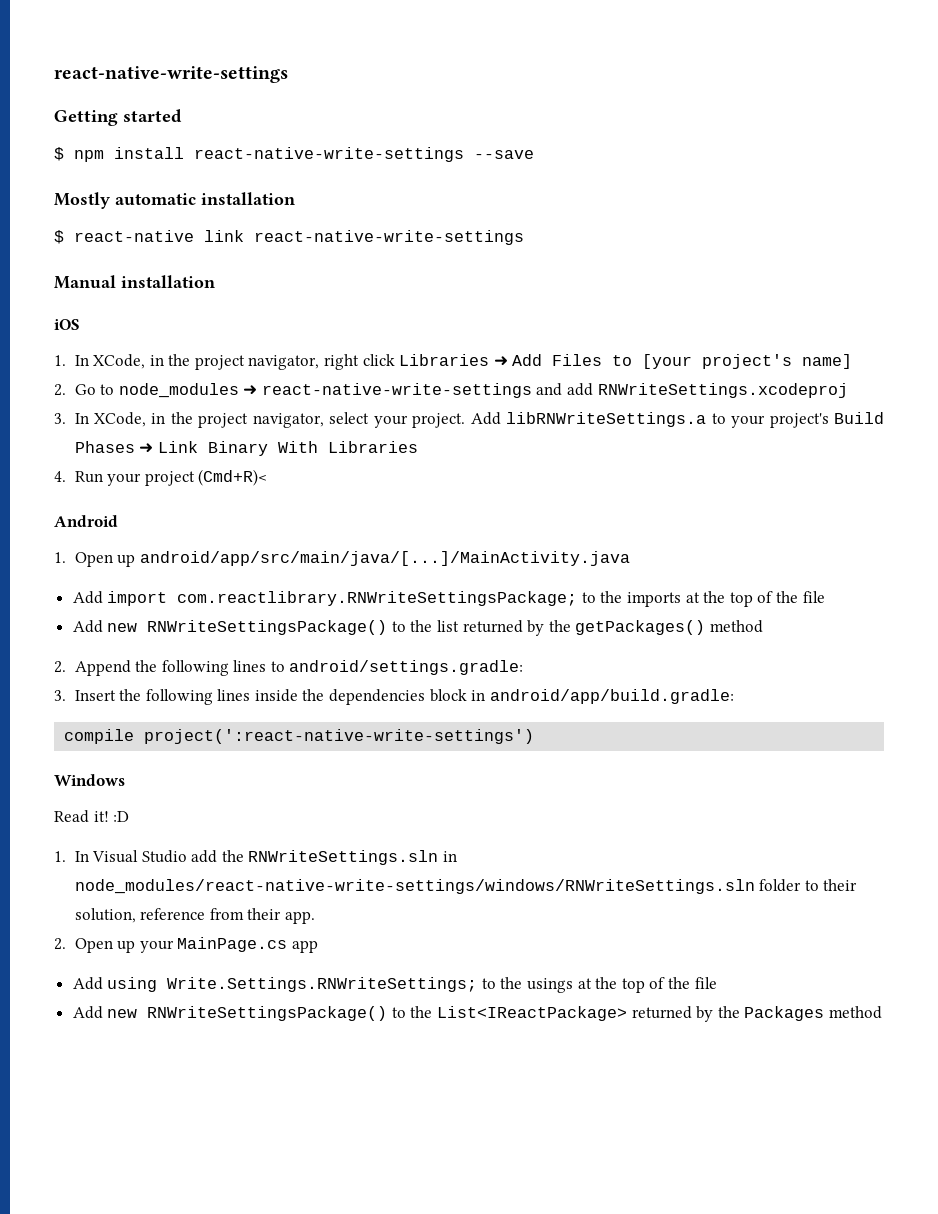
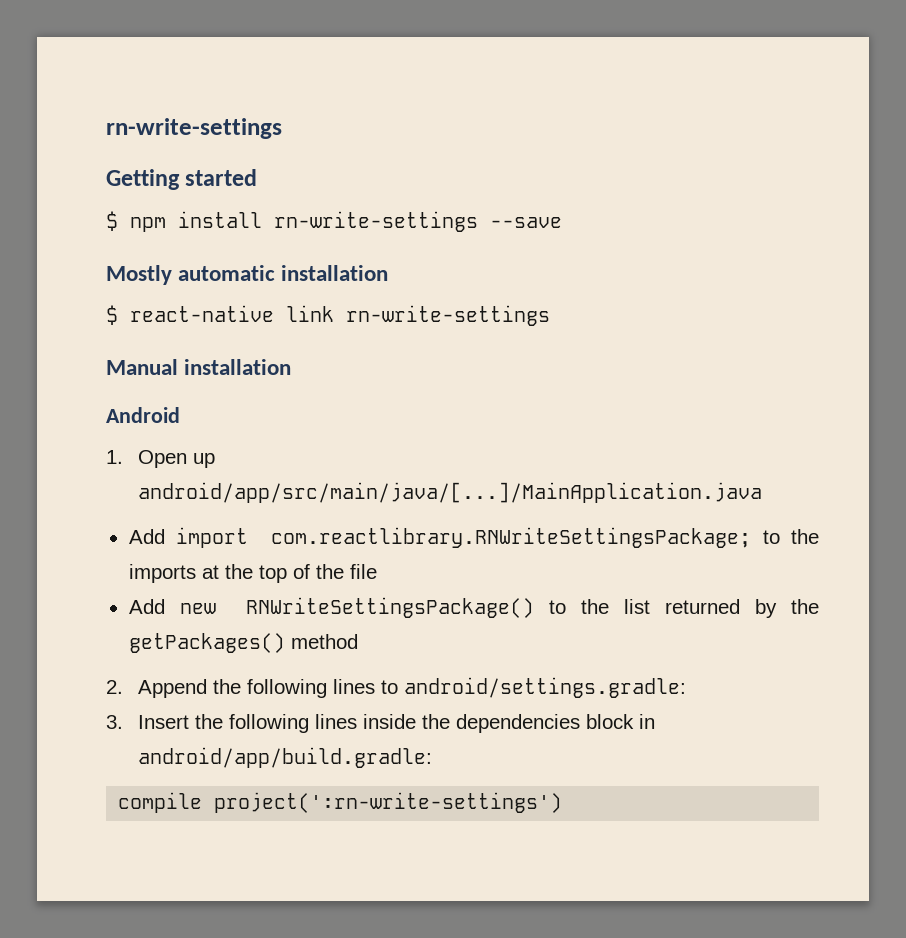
[54,66,288,83] react-native-write-settings -> [106,118,282,139] rn-write-settings
[194,147,464,162] react-native-write-settings -> [274,211,478,232] rn-write-settings
[254,230,524,245] react-native-write-settings -> [346,305,550,326] rn-write-settings
[54,319,80,330] [54,354,853,370] [54,383,848,398] [54,412,884,428] [74,441,418,456] [54,469,268,486] // iOS // 1. In XCode, in the project navigator, right click Libraries ➜ Add Files to [your project's name] // 2. Go to node_modules ➜ react-native-write-settings and add RNWriteSettings.xcodeproj // 3. In XCode, in the project navigator, select your project. Add libRNWriteSettings.a to your project's Build Phases ➜ Link Binary With Libraries // 4. Run your project (Cmd+R)< -> (292, 367) none
[139,551,630,566] android/app/src/main/java/[...]/MainActivity.java -> [138,482,763,503] android/app/src/main/java/[...]/MainApplication.java
[144,729,535,744] [54,774,125,786] [54,810,130,823] [54,850,458,865] [74,879,858,894] [74,908,315,924] [54,937,318,953] [72,977,717,993] [72,1006,883,1022] project(':react-native-write-settings') // Windows // Read it! :D // 1. In Visual Studio add the RNWriteSettings.sln in node_modules/react-native-write-settings/windows/RNWriteSettings.sln folder to their solution, reference from their app. // 2. Open up your MainPage.cs app // Add using Write.Settings.RNWriteSettings; to the usings at the top of the file // Add new RNWriteSettingsPackage() to the List<IReactPackage> returned by the Packages method -> [214,792,563,813] project(':rn-write-settings')

